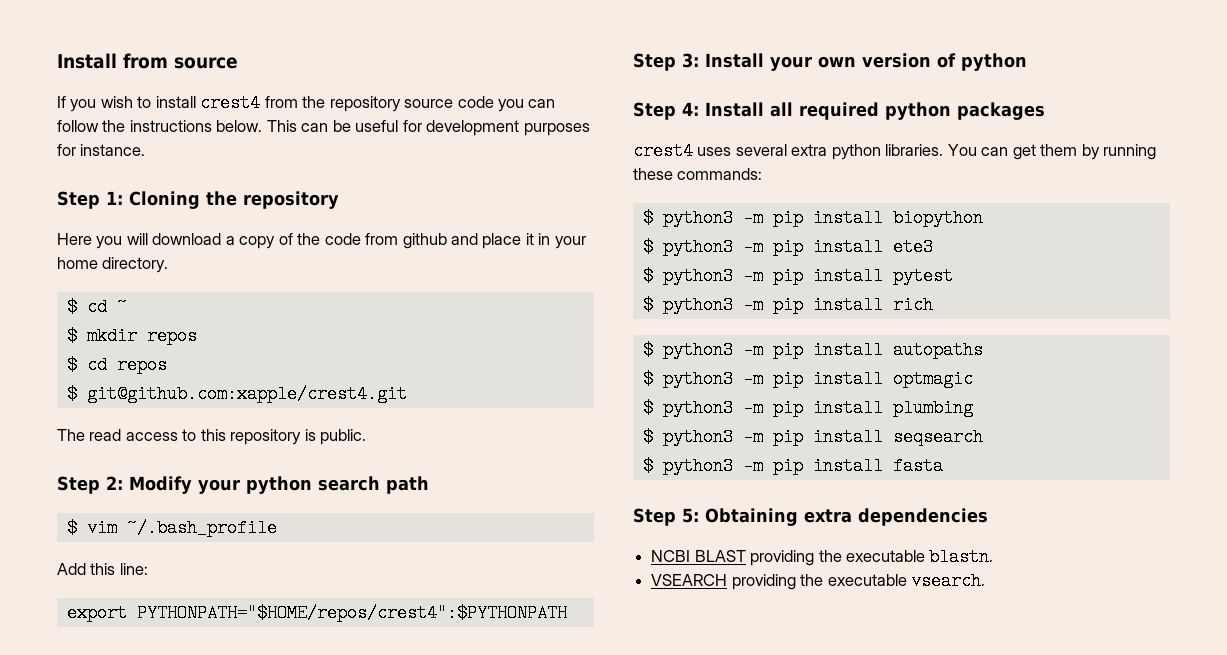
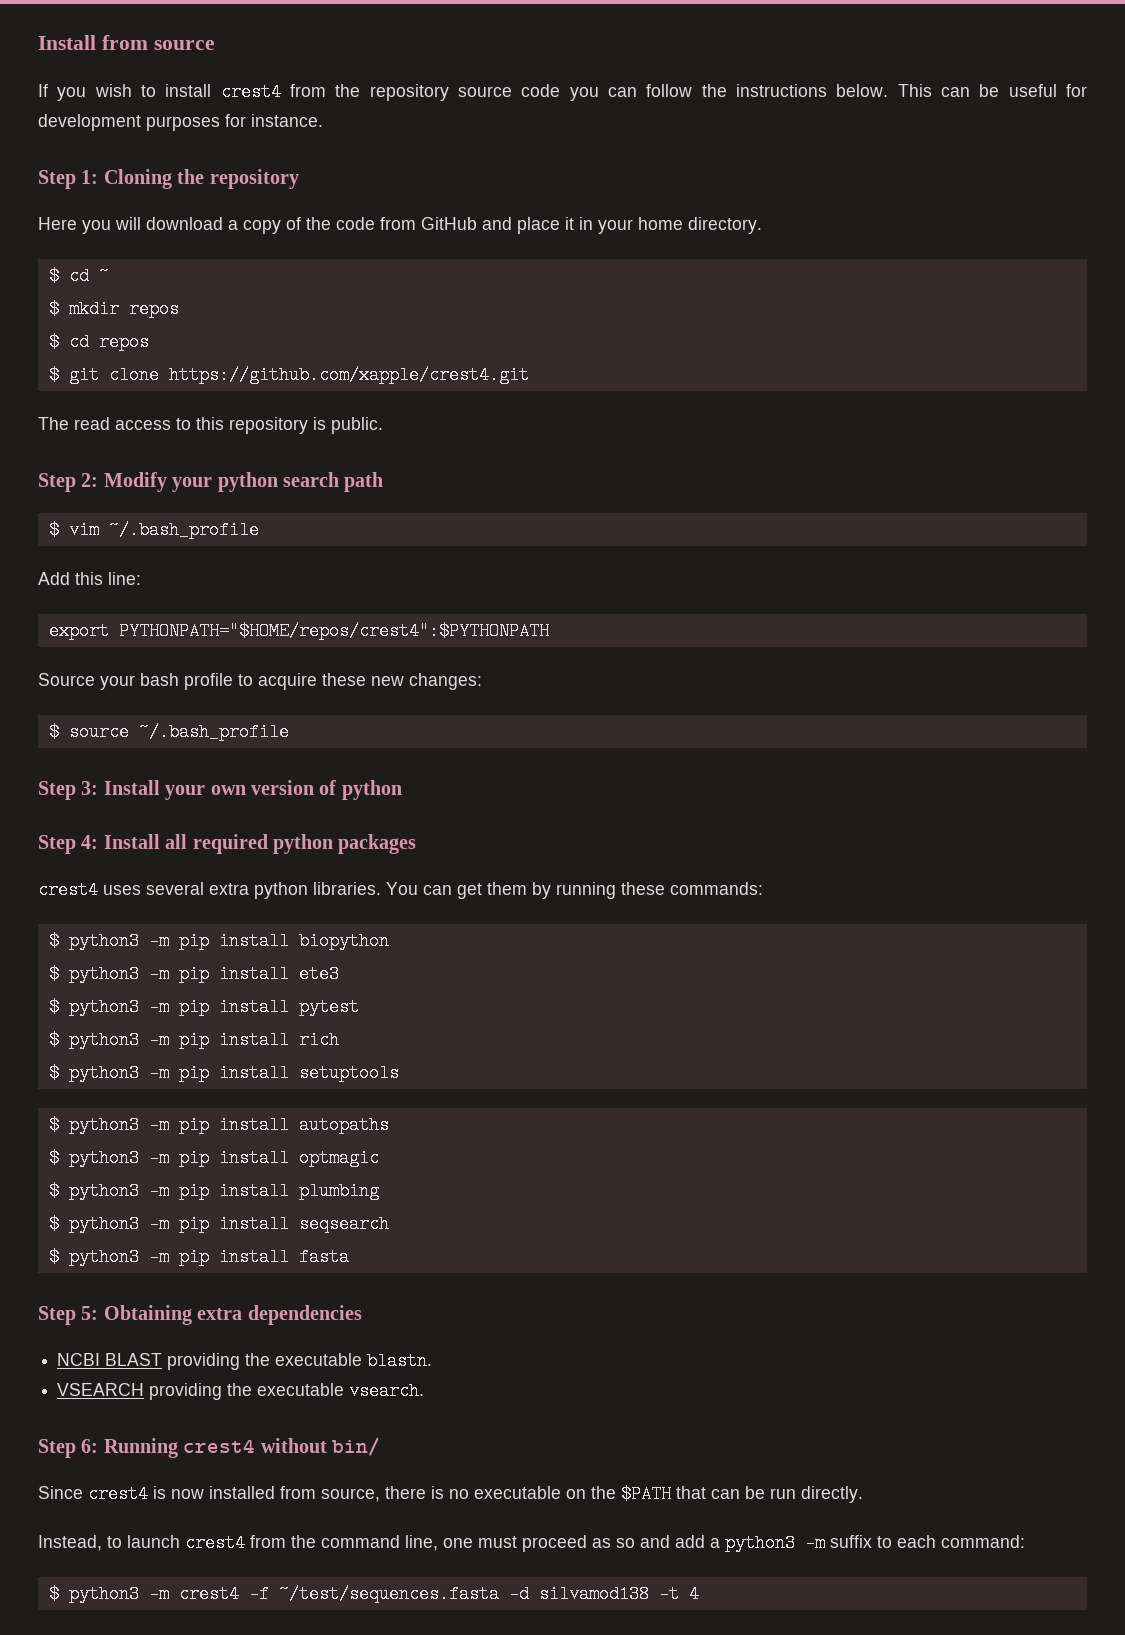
[402,233,447,249] github -> [421,217,477,230] GitHub
[86,385,407,403] git@github.com:xapple/crest4.git -> [68,366,529,384] git clone https://github.com/xapple/crest4.git
(567, 613) none -> [38,673,482,690] [48,723,289,741] // Source your bash profile to acquire these new changes: // $ source ~/.bash_profile
(933, 305) none -> [48,1064,399,1082] // $ python3 -m pip install setuptools
(985, 581) none -> [38,1437,380,1458] [38,1485,863,1503] [38,1534,1025,1552] [48,1585,699,1603] // Step 6: Running crest4 without bin/ // Since crest4 is now installed from source, there is no executable on the $PATH that can be run directly. // Instead, to launch crest4 from the command line, one must proceed as so and add a python3 -m suffix to each command: // $ python3 -m crest4 -f ~/test/sequences.fasta -d silvamod138 -t 4

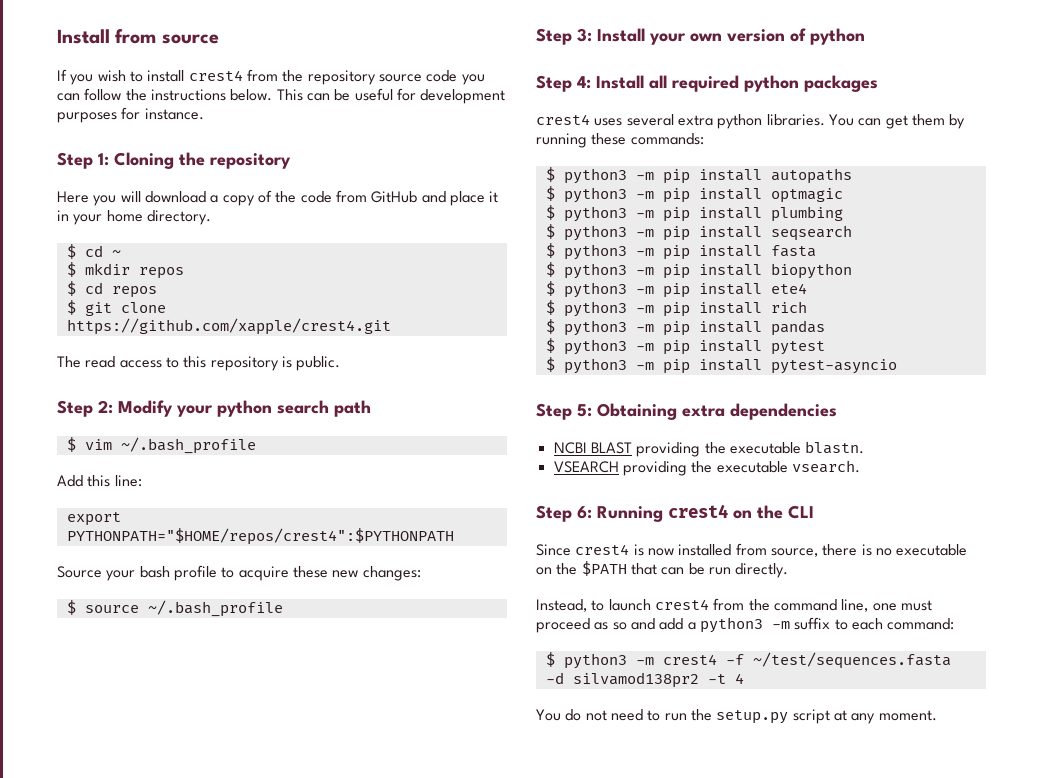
[48,932,389,950] [48,965,339,983] [48,998,359,1016] [48,1031,339,1049] [48,1064,399,1082] // $ python3 -m pip install biopython // $ python3 -m pip install ete3 // $ python3 -m pip install pytest // $ python3 -m pip install rich // $ python3 -m pip install setuptools -> (704, 139) none
(349, 1257) none -> [545,262,852,279] [545,281,807,298] [545,300,807,317] [545,319,825,336] [545,338,825,355] [545,357,897,374] // $ python3 -m pip install biopython // $ python3 -m pip install ete4 // $ python3 -m pip install rich // $ python3 -m pip install pandas // $ python3 -m pip install pytest // $ python3 -m pip install pytest-asyncio
[260,1437,380,1456] without bin/ -> [733,505,814,519] on the CLI
[538,1585,649,1603] silvamod138 -> [572,672,699,688] silvamod138pr2
(699, 1594) none -> [536,709,937,724] // You do not need to run the setup.py script at any moment.

